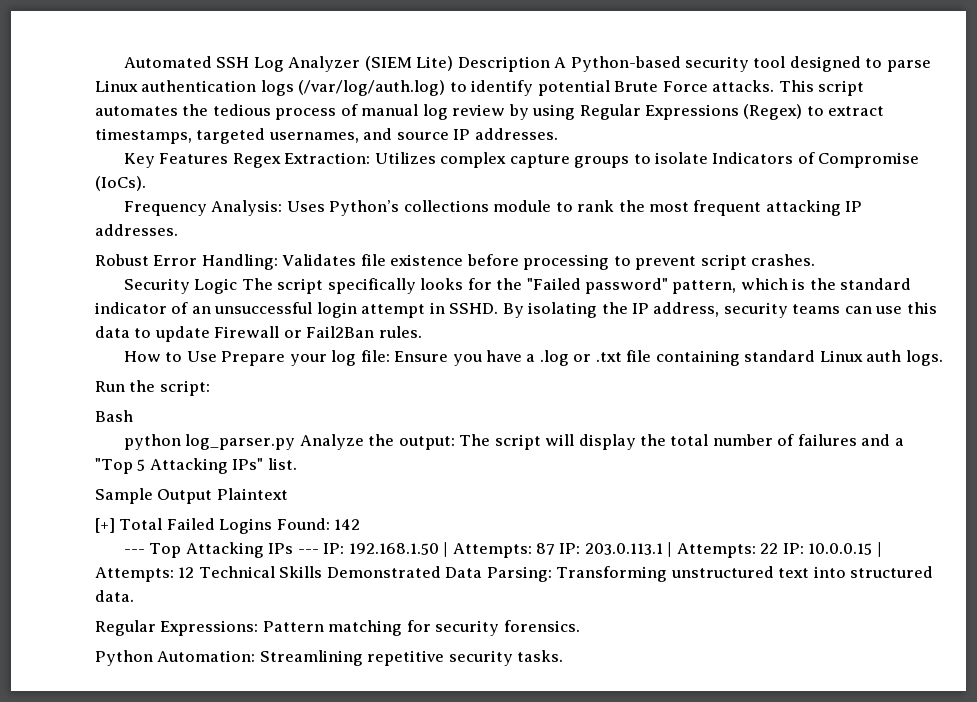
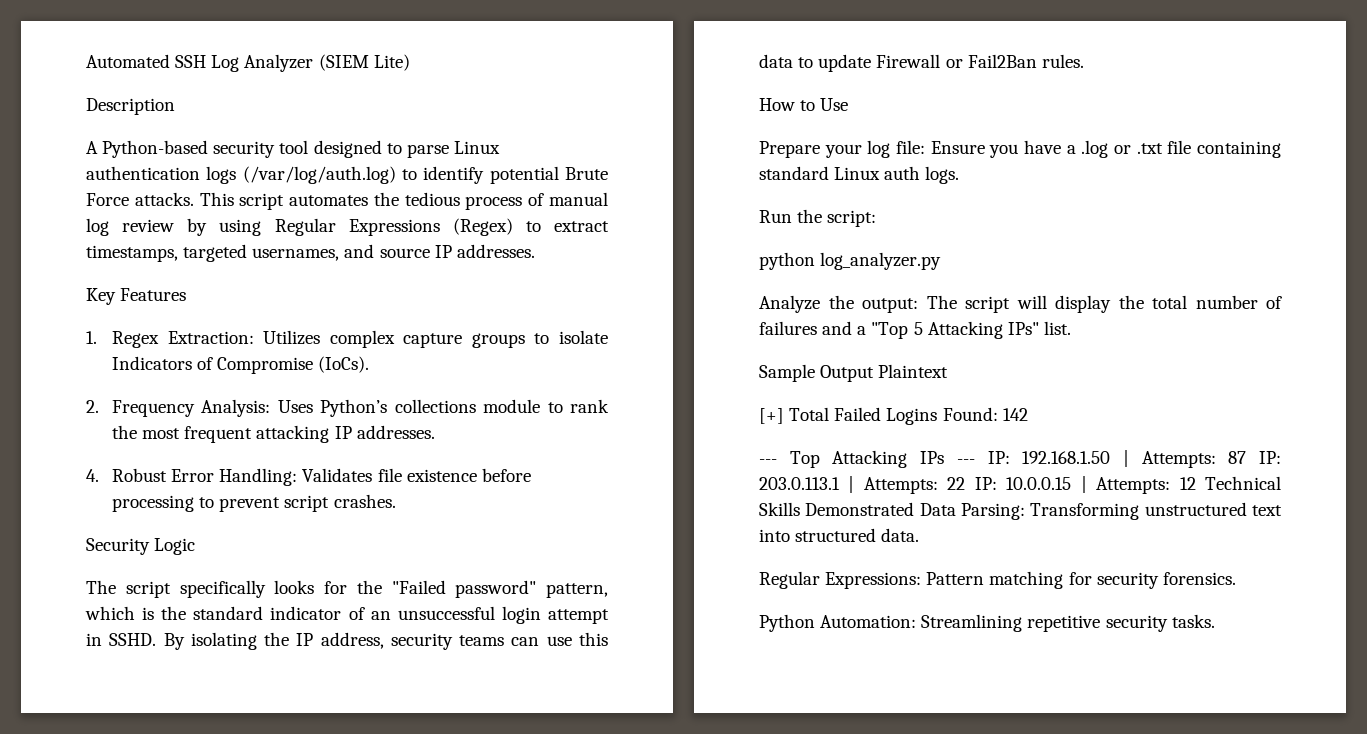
(454, 63) none -> (410, 62) //
(550, 64) none -> (175, 106) //
(229, 158) none -> [86,331,97,344] // 1.
(146, 183) none -> [86,400,99,413] 2.
(178, 230) none -> [86,469,99,482] 4.
(238, 286) none -> (196, 546) //
(217, 356) none -> (849, 104) //
[95,410,133,422] [123,434,296,450] Bash // python log_parser.py -> [759,252,942,270] python log_analyzer.py //

